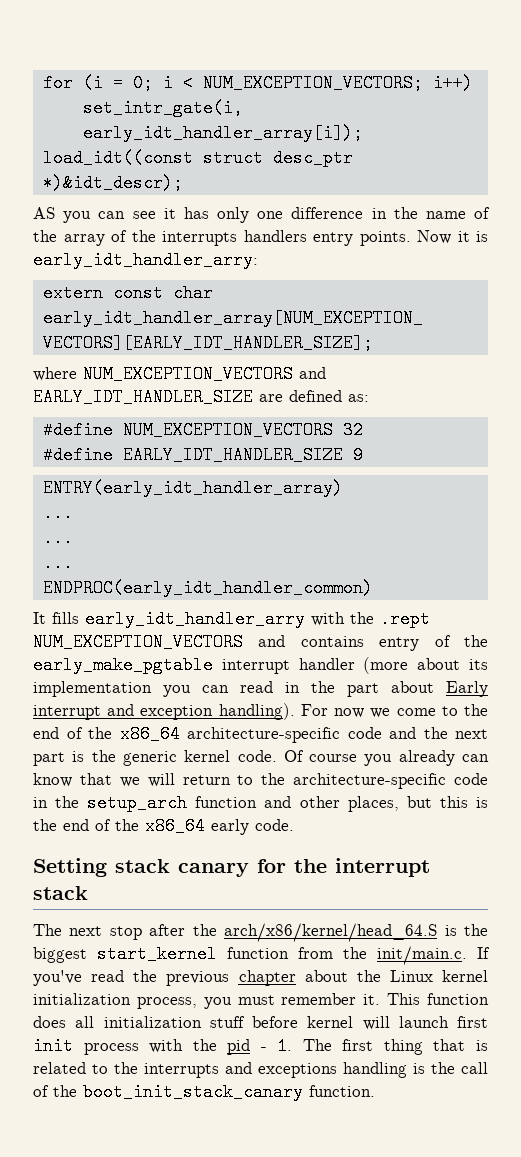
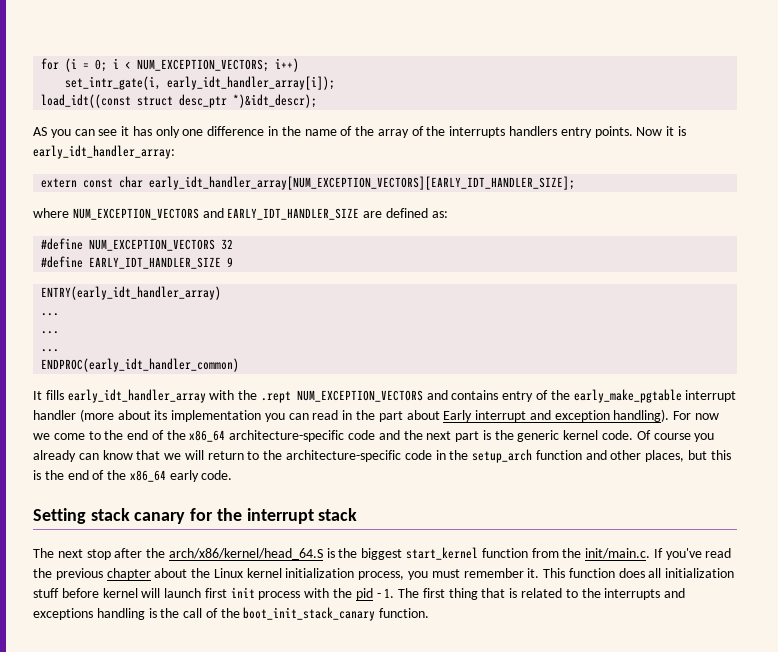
[33,251,258,269] early_idt_handler_arry: -> [33,145,175,159] early_idt_handler_array:
[85,610,305,628] early_idt_handler_arry -> [67,389,206,403] early_idt_handler_array

